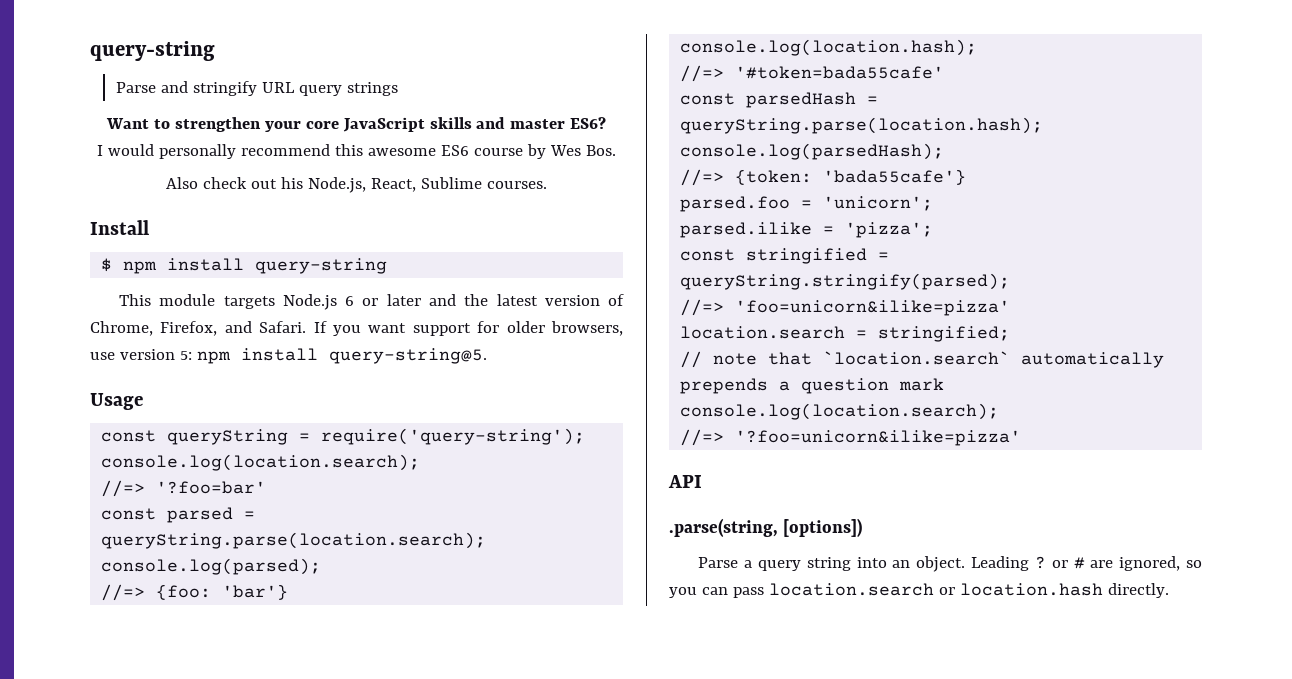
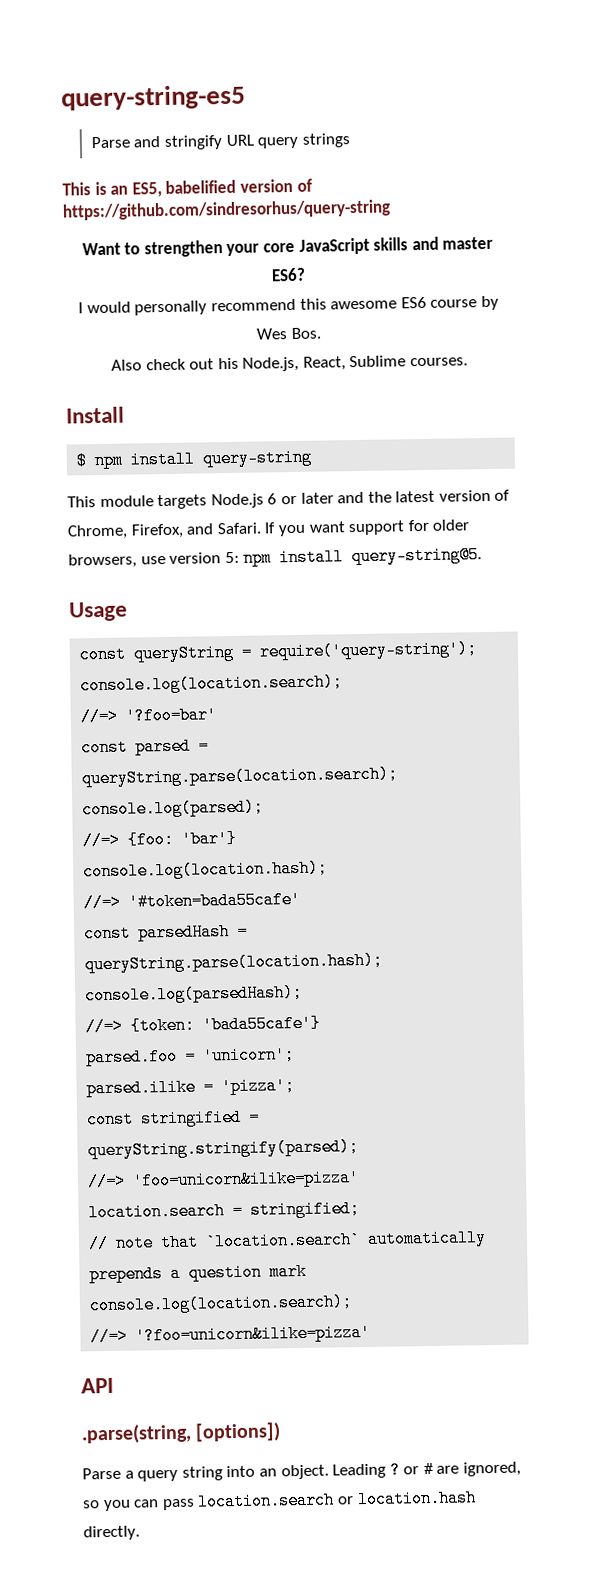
[90,41,215,61] query-string -> [61,84,246,111] query-string-es5
(398, 89) none -> [62,178,313,198] [62,199,391,221] // This is an ES5, babelified version of https://github.com/sindresorhus/query-string

